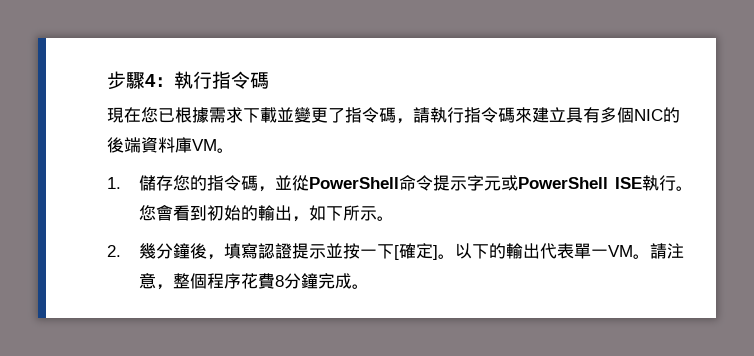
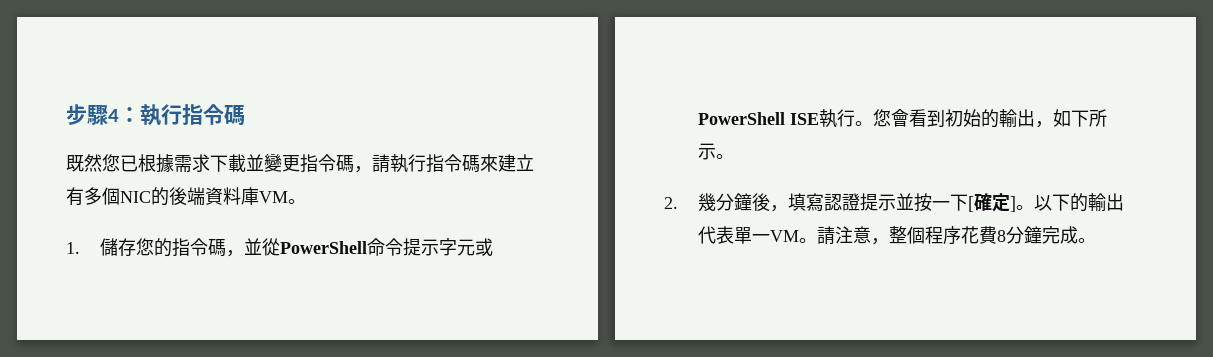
[107,107,141,123] 現在 -> [66,154,102,172] 既然
[328,108,345,123] 了 -> (300, 163) none
[566,107,583,123] 具 -> (534, 162) none

